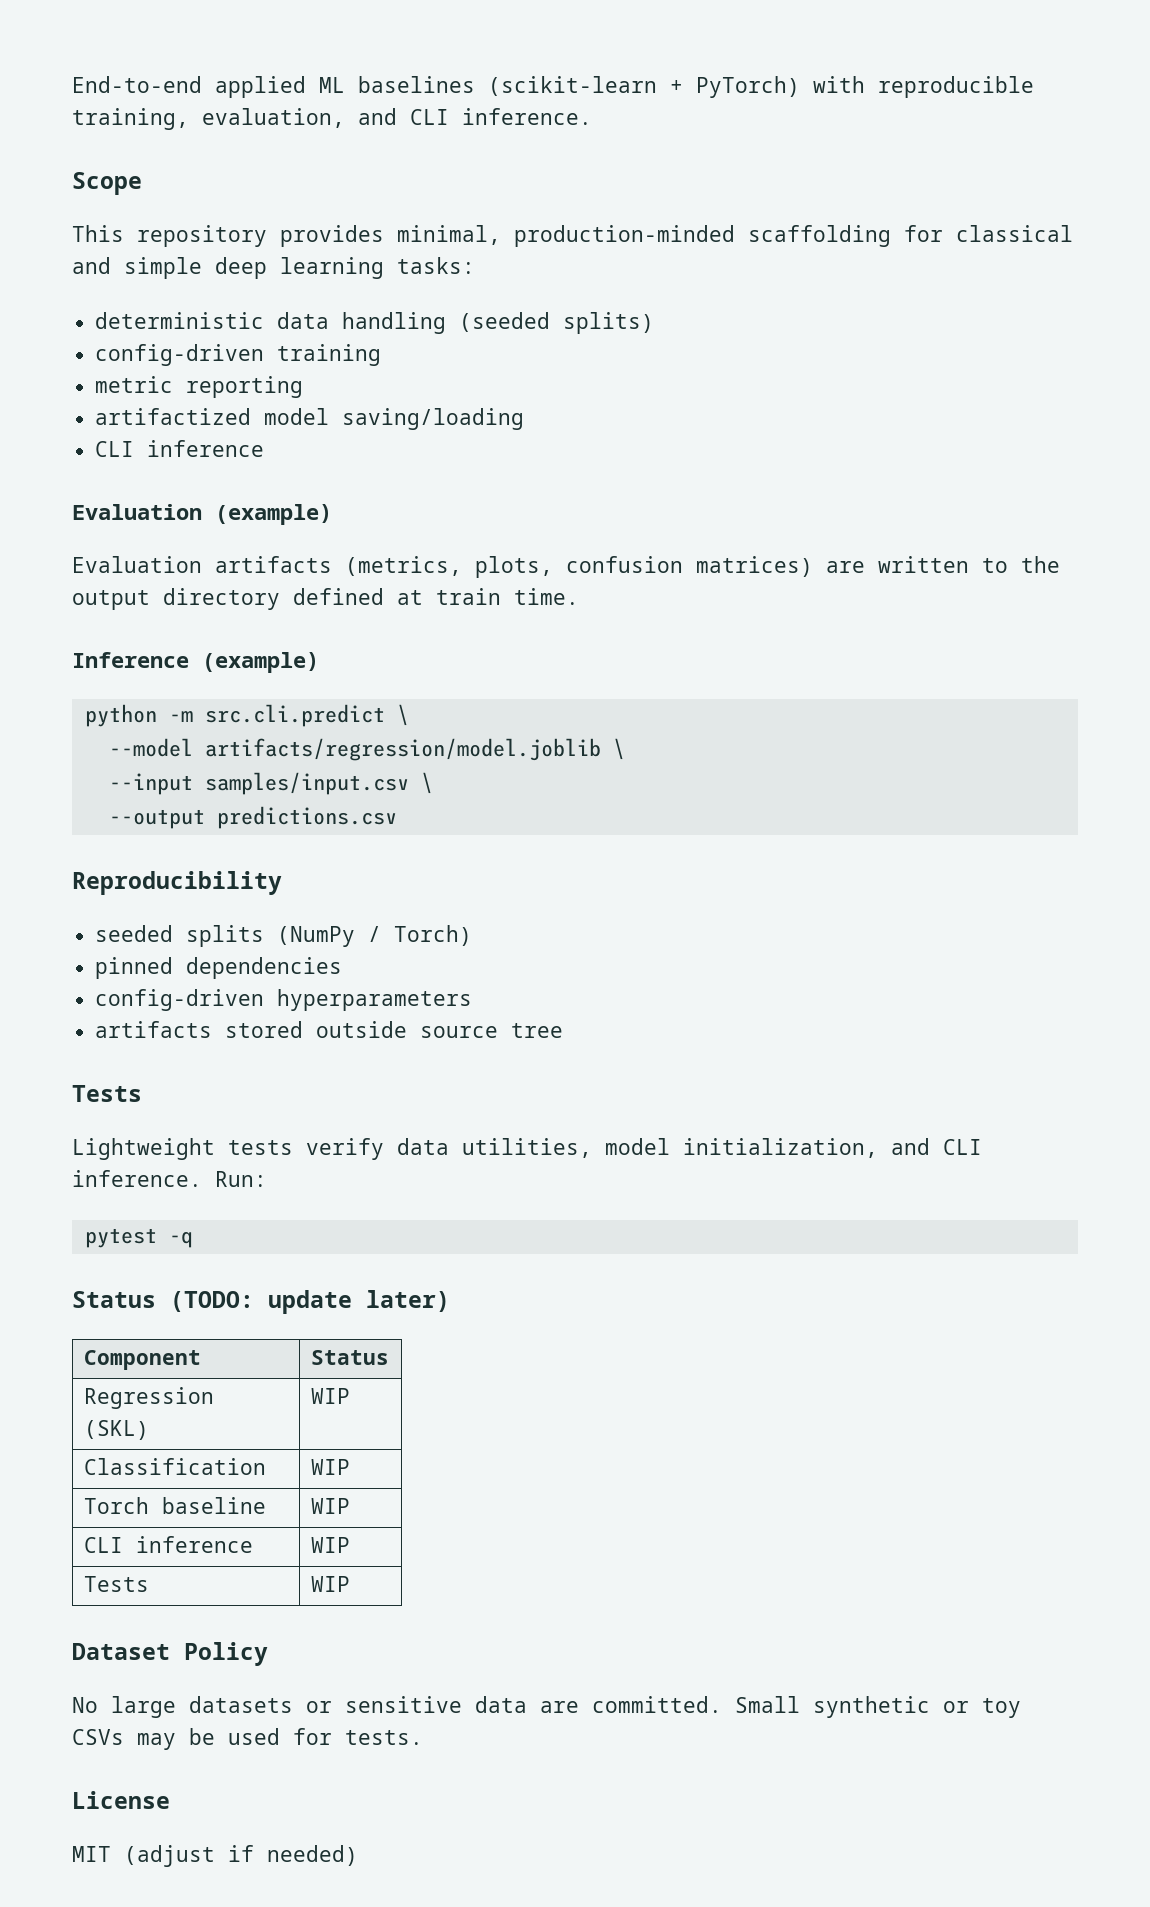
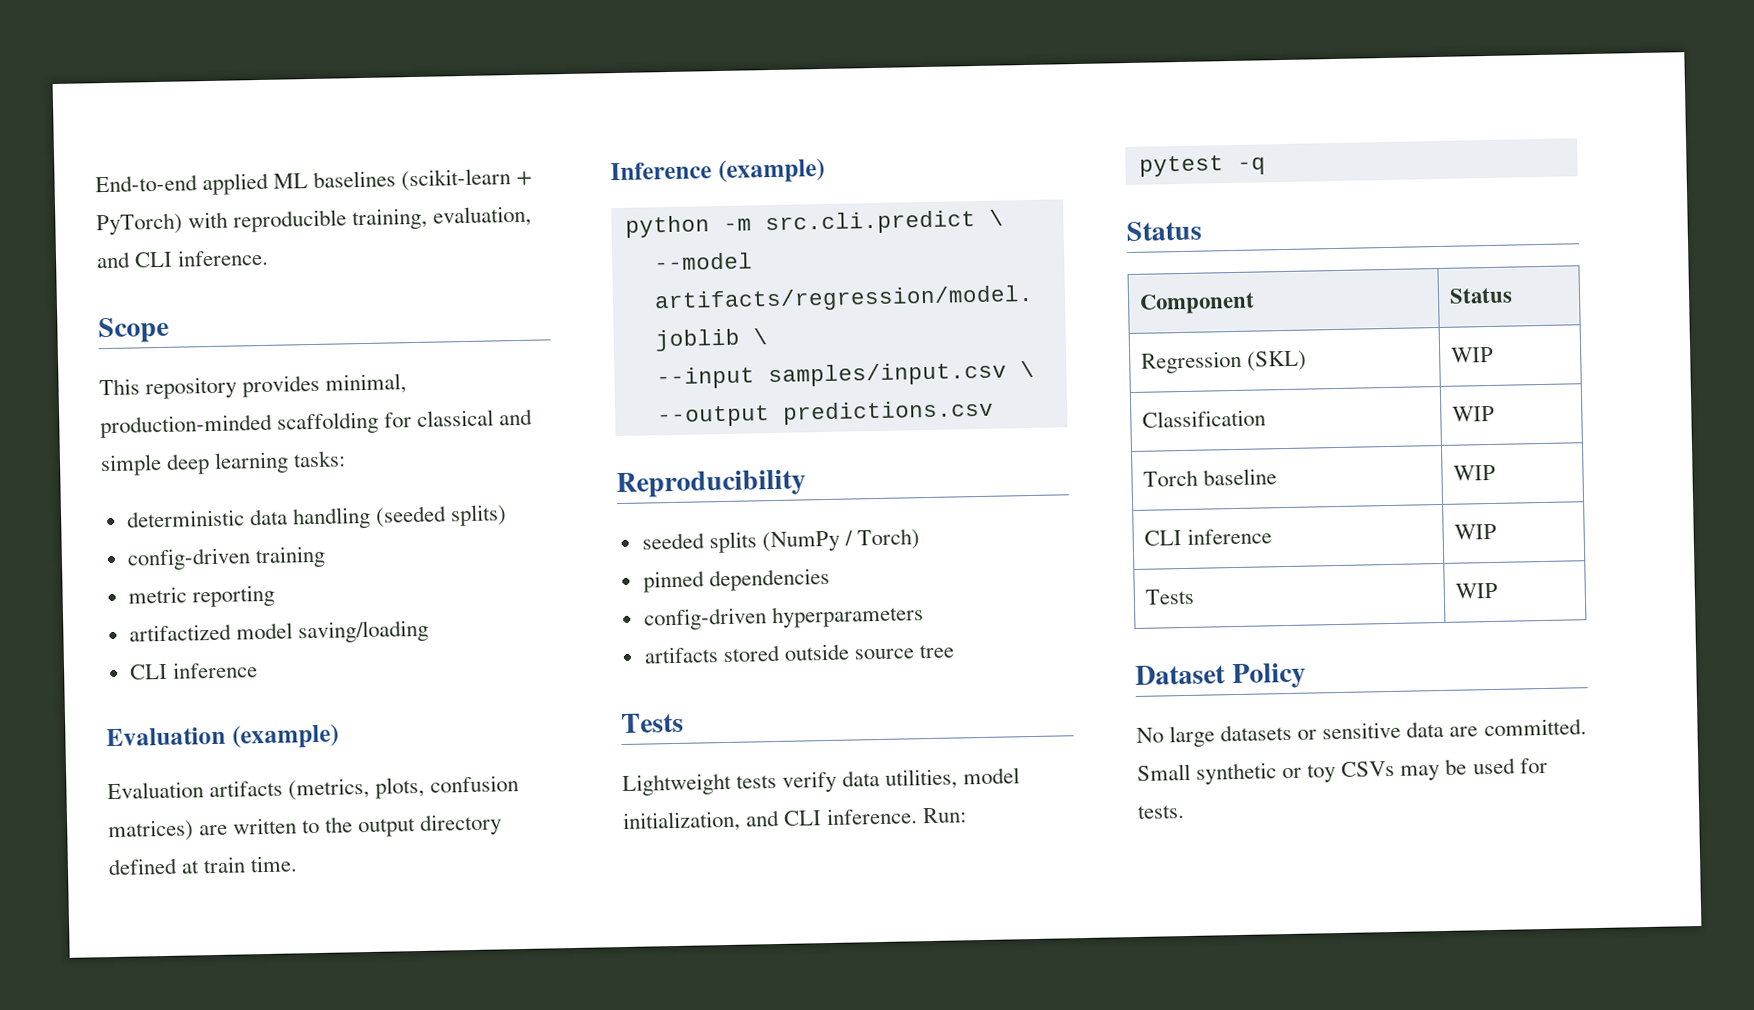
[170,1290,450,1314] (TODO: update later) -> (1202, 231) none
[72,1791,170,1809] [72,1845,358,1867] // License // MIT (adjust if needed) -> (1185, 812) none

